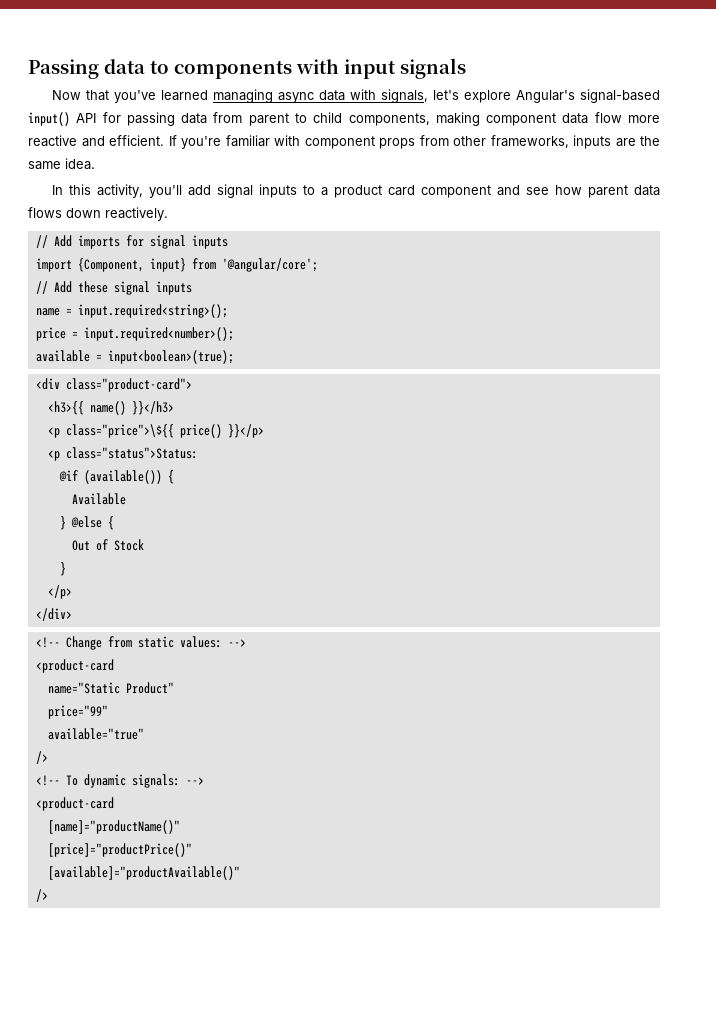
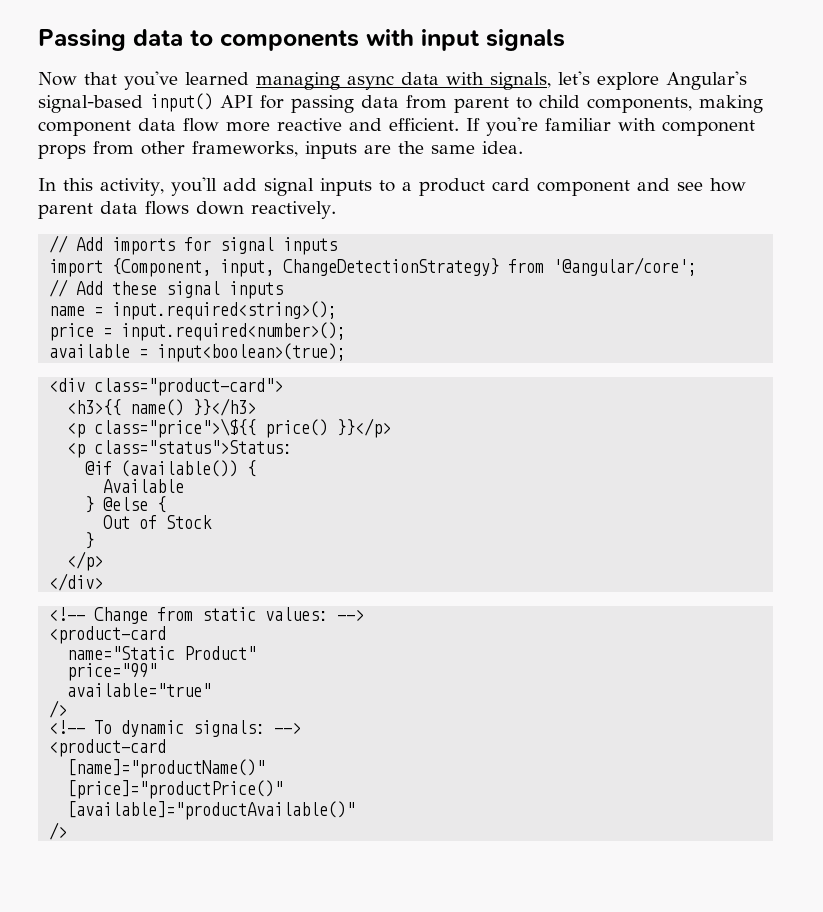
[149,258,186,272] input} -> [220,258,500,277] input, ChangeDetectionStrategy}

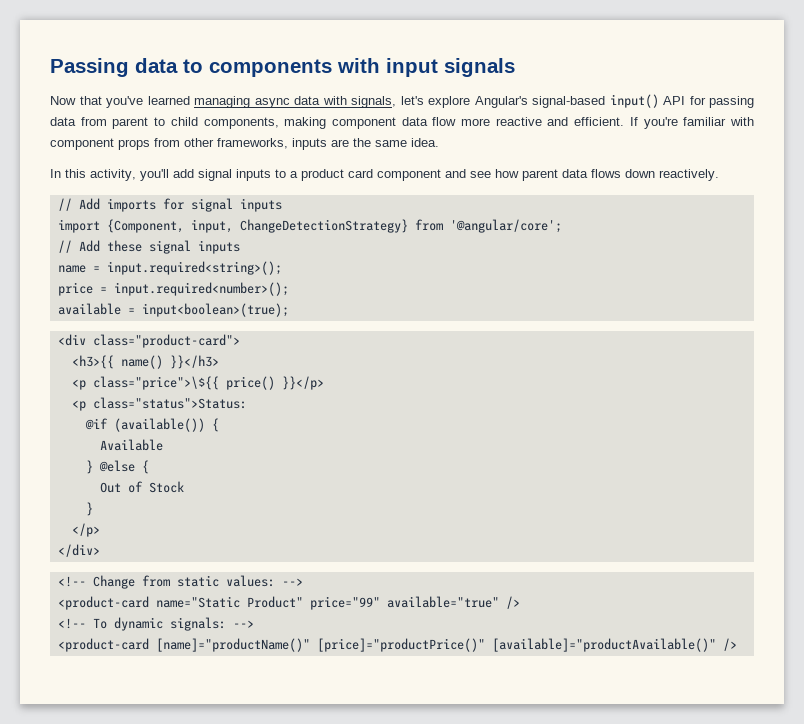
(167, 635) // -> (149, 603) none
(257, 653) // -> (303, 602) none
(158, 672) // -> (380, 603) none
(212, 690) // -> (499, 602) none
(167, 748) // -> (149, 645) none
(266, 768) // -> (310, 645) none
(284, 789) // -> (485, 645) none
(356, 810) // -> (716, 645) none

